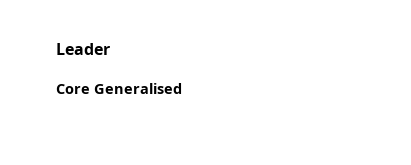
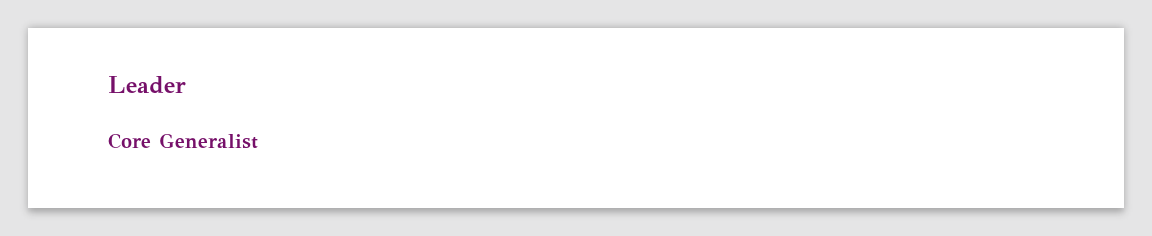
[94,83,182,94] Generalised -> [159,133,258,149] Generalist

